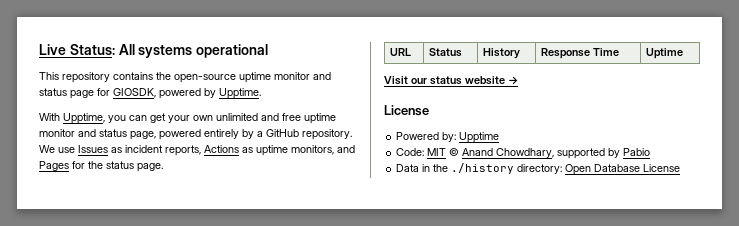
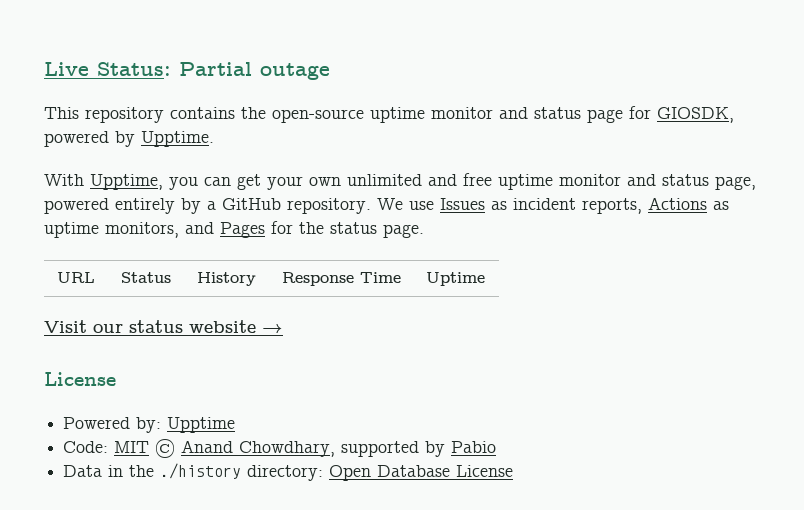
[118,44,269,58] All systems operational -> [179,62,330,80] Partial outage

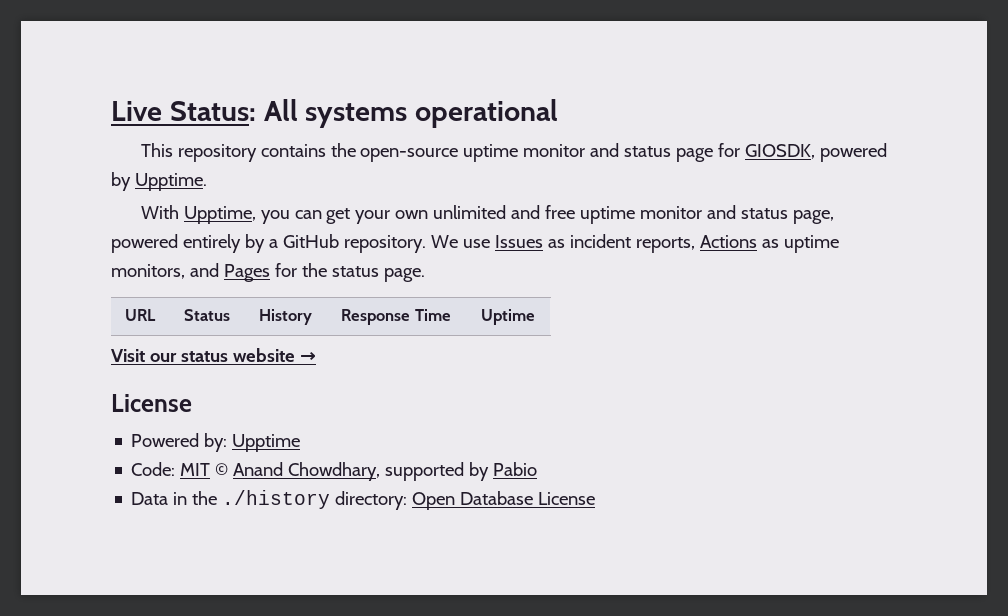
[179,62,330,80] Partial outage -> [263,99,559,128] All systems operational

